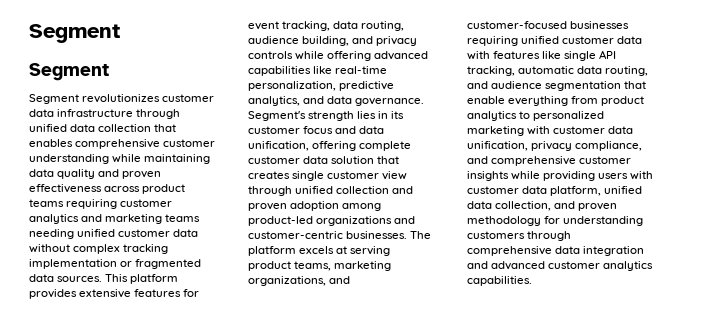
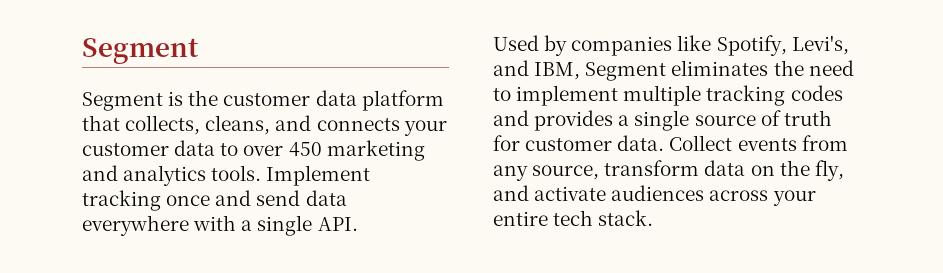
[29,24,120,43] [29,63,109,81] [29,94,215,104] [29,109,181,119] [29,124,177,132] [29,139,216,149] [29,154,211,164] [29,169,162,179] [29,184,186,194] [29,199,173,209] [29,214,201,224] [29,229,199,239] [29,244,169,254] [29,259,202,269] [29,274,179,284] [29,289,200,299] [248,21,405,31] [248,36,418,46] [248,51,429,61] [248,66,388,76] [248,81,395,91] [248,96,425,106] [248,111,405,121] [248,126,385,134] [248,141,412,151] [248,156,400,164] [248,171,408,181] [248,186,414,196] [248,201,382,211] [248,216,416,226] [248,231,432,239] [248,246,391,256] [248,261,392,271] [248,276,351,286] [467,21,630,29] [467,36,643,46] [467,50,617,61] [467,66,649,76] [467,81,647,91] [467,96,645,106] [467,111,605,121] [467,126,634,136] [467,141,643,151] [467,156,632,166] [467,171,654,181] [467,186,643,196] [467,201,618,211] [467,216,644,226] [467,231,572,241] [467,246,645,256] [467,261,654,271] [467,276,532,286] Segment // Segment // Segment revolutionizes customer data infrastructure through unified data collection that enables comprehensive customer understanding while maintaining data quality and proven effectiveness across product teams requiring customer analytics and marketing teams needing unified customer data without complex tracking implementation or fragmented data sources. This platform provides extensive features for event tracking, data routing, audience building, and privacy controls while offering advanced capabilities like real-time personalization, predictive analytics, and data governance. Segment's strength lies in its customer focus and data unification, offering complete customer data solution that creates single customer view through unified collection and proven adoption among product-led organizations and customer-centric businesses. The platform excels at serving product teams, marketing organizations, and customer-focused businesses requiring unified customer data with features like single API tracking, automatic data routing, and audience segmentation that enable everything from product analytics to personalized marketing with customer data unification, privacy compliance, and comprehensive customer insights while providing users with customer data platform, unified data collection, and proven methodology for understanding customers through comprehensive data integration and advanced customer analytics capabilities. -> [82,38,199,64] [82,90,444,111] [82,115,447,136] [82,140,425,161] [82,165,371,186] [82,190,347,211] [82,215,358,236] [493,35,849,56] [493,60,854,81] [493,85,843,106] [493,110,832,131] [493,135,848,151] [493,160,844,181] [493,185,816,206] [493,210,654,226] Segment // Segment is the customer data platform that collects, cleans, and connects your customer data to over 450 marketing and analytics tools. Implement tracking once and send data everywhere with a single API. // Used by companies like Spotify, Levi's, and IBM, Segment eliminates the need to implement multiple tracking codes and provides a single source of truth for customer data. Collect events from any source, transform data on the fly, and activate audiences across your entire tech stack.

